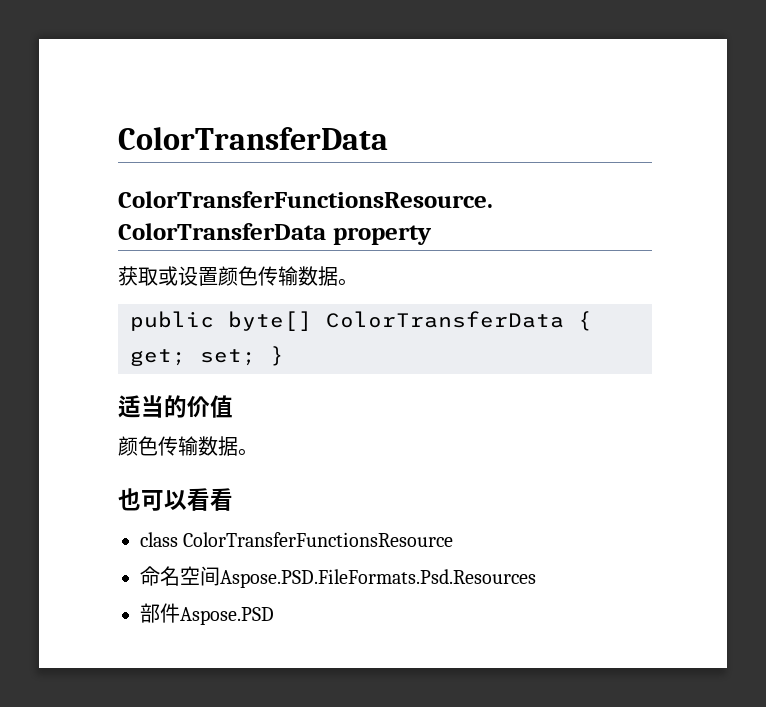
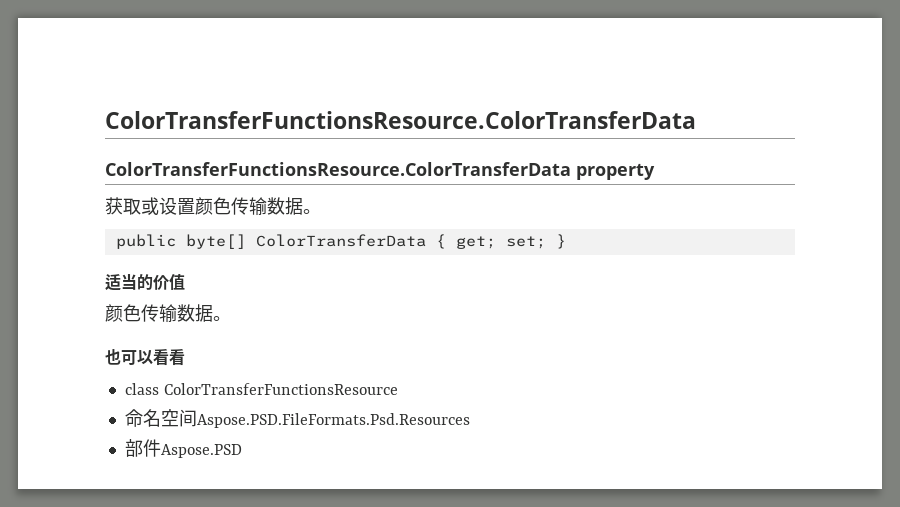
[118,127,388,150] ColorTransferData -> [105,111,696,129] ColorTransferFunctionsResource.ColorTransferData

